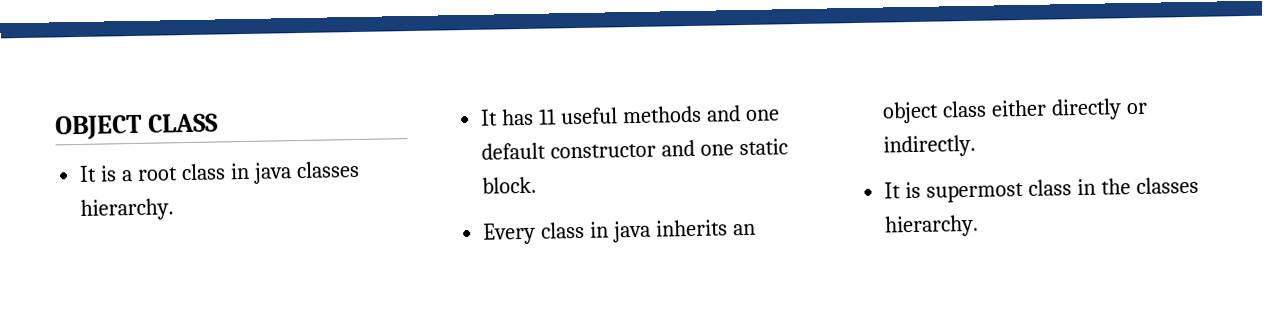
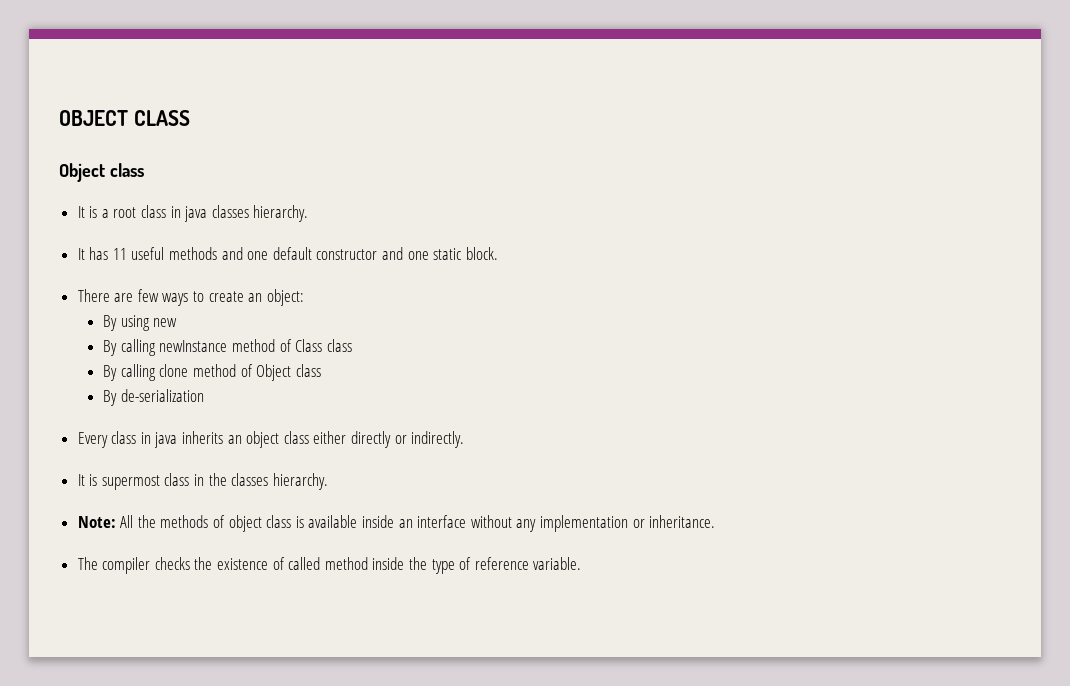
(218, 123) none -> [59,163,144,182] // Object class
(538, 185) none -> [77,289,304,306] [103,315,178,331] [103,339,352,356] [103,364,321,381] [103,389,204,406] // There are few ways to create an object: // By using new // By calling newInstance method of Class class // By calling clone method of Object class // By de-serialization
(980, 226) none -> [77,515,716,532] [77,557,582,574] // Note: All the methods of object class is available inside an interface without any implementation or inheritance. // The compiler checks the existence of called method inside the type of reference variable.

